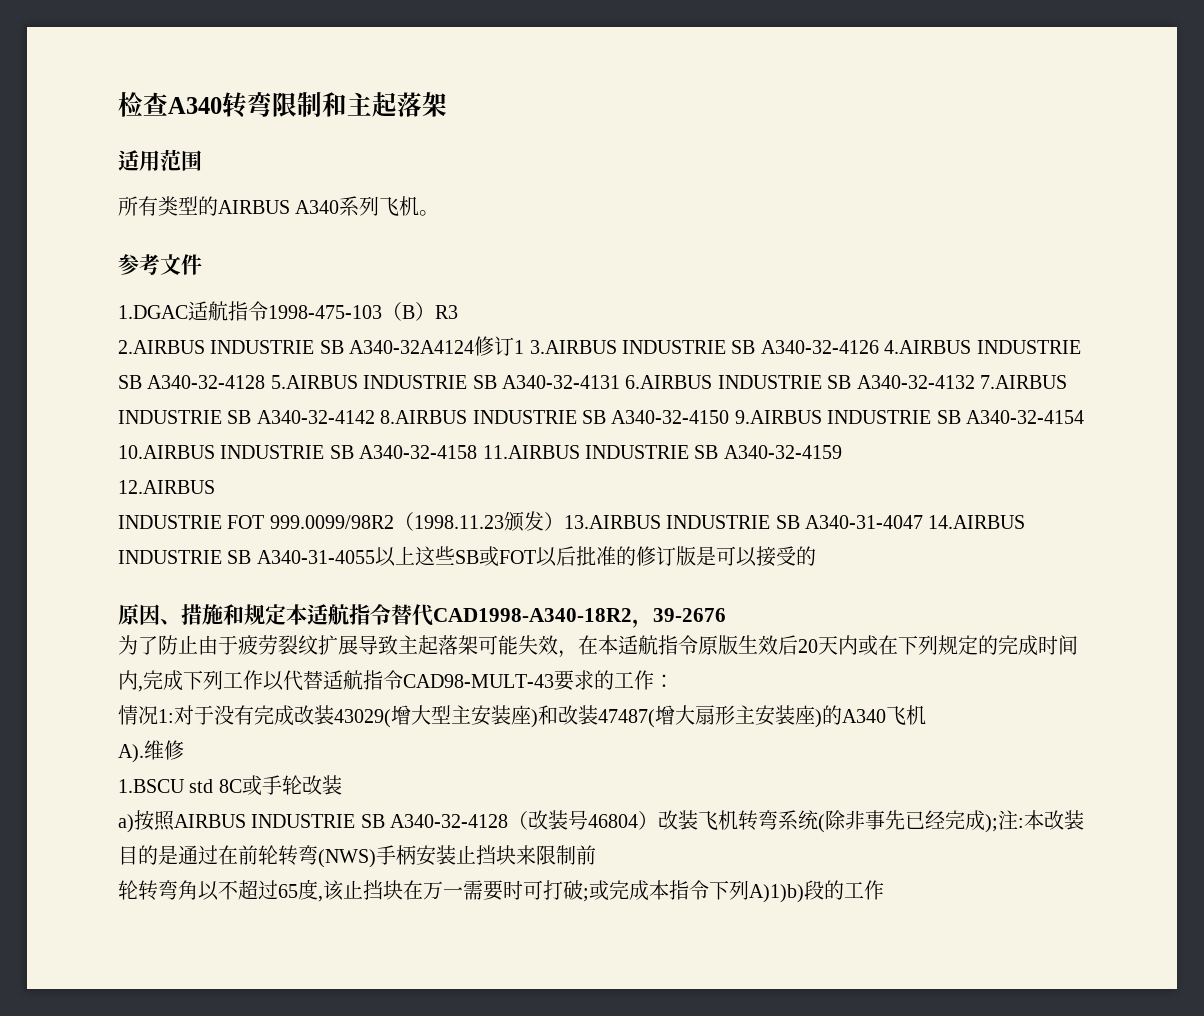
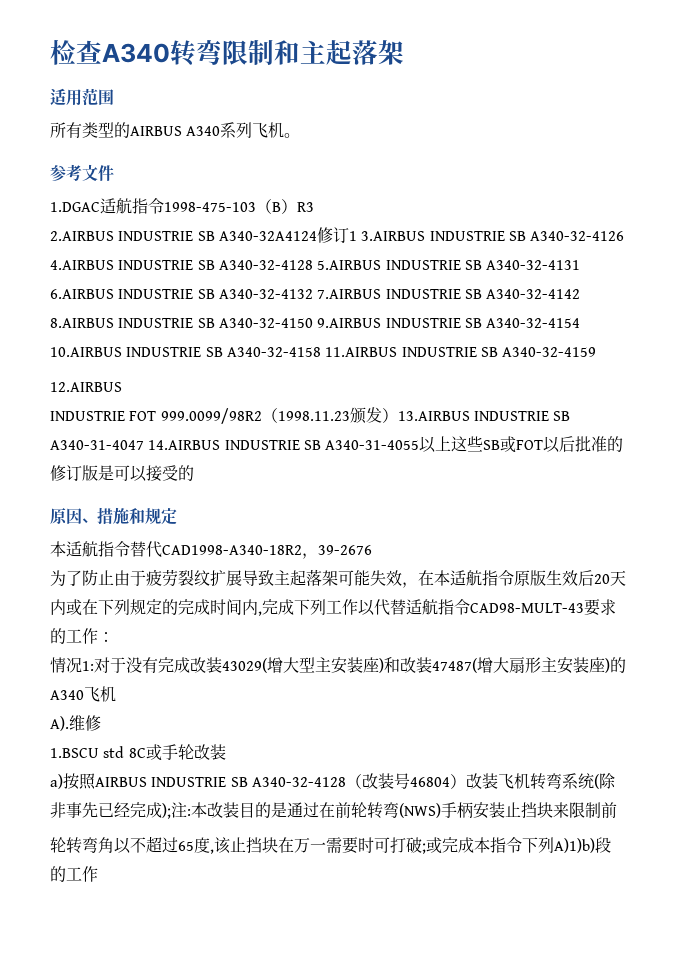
(286, 614) none -> (177, 516) //

